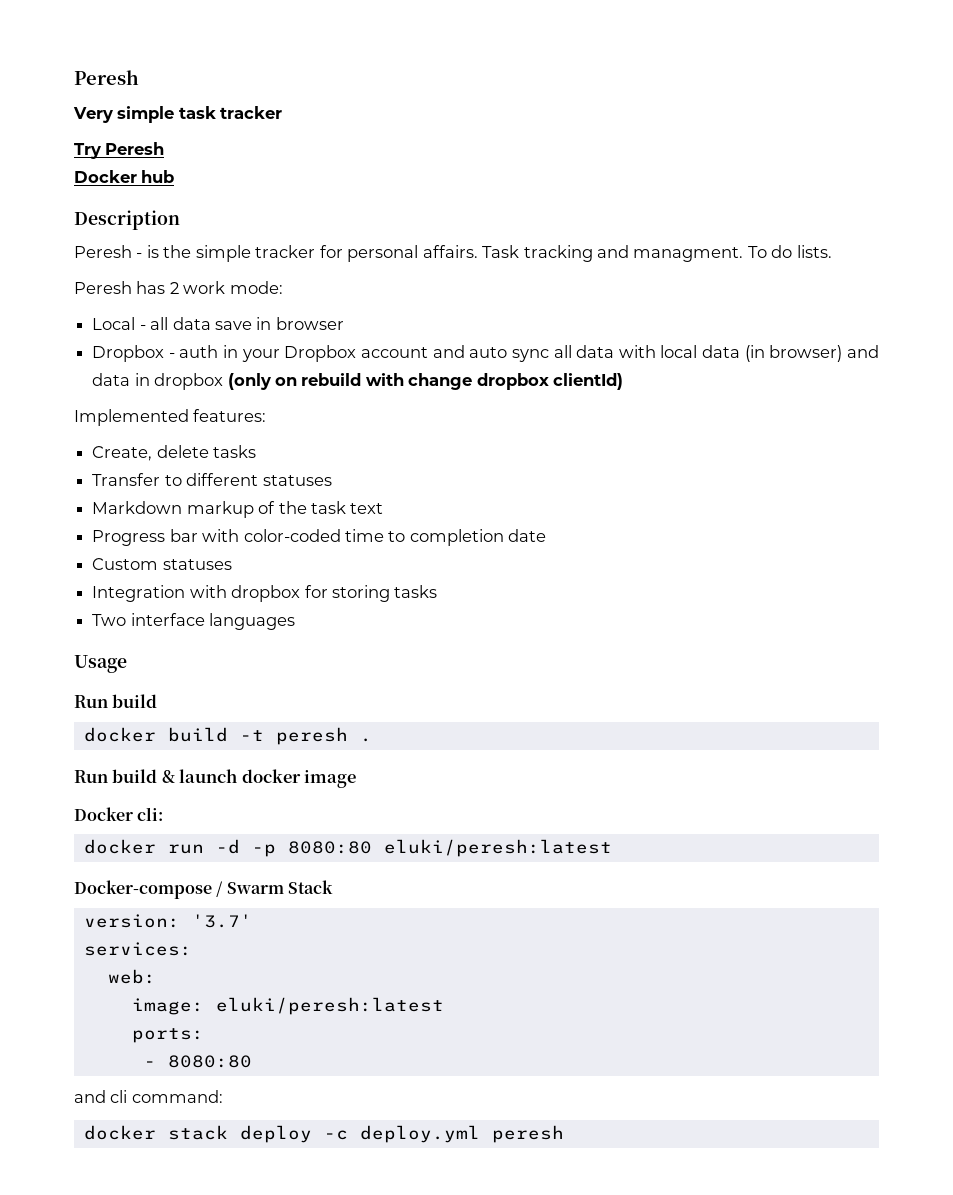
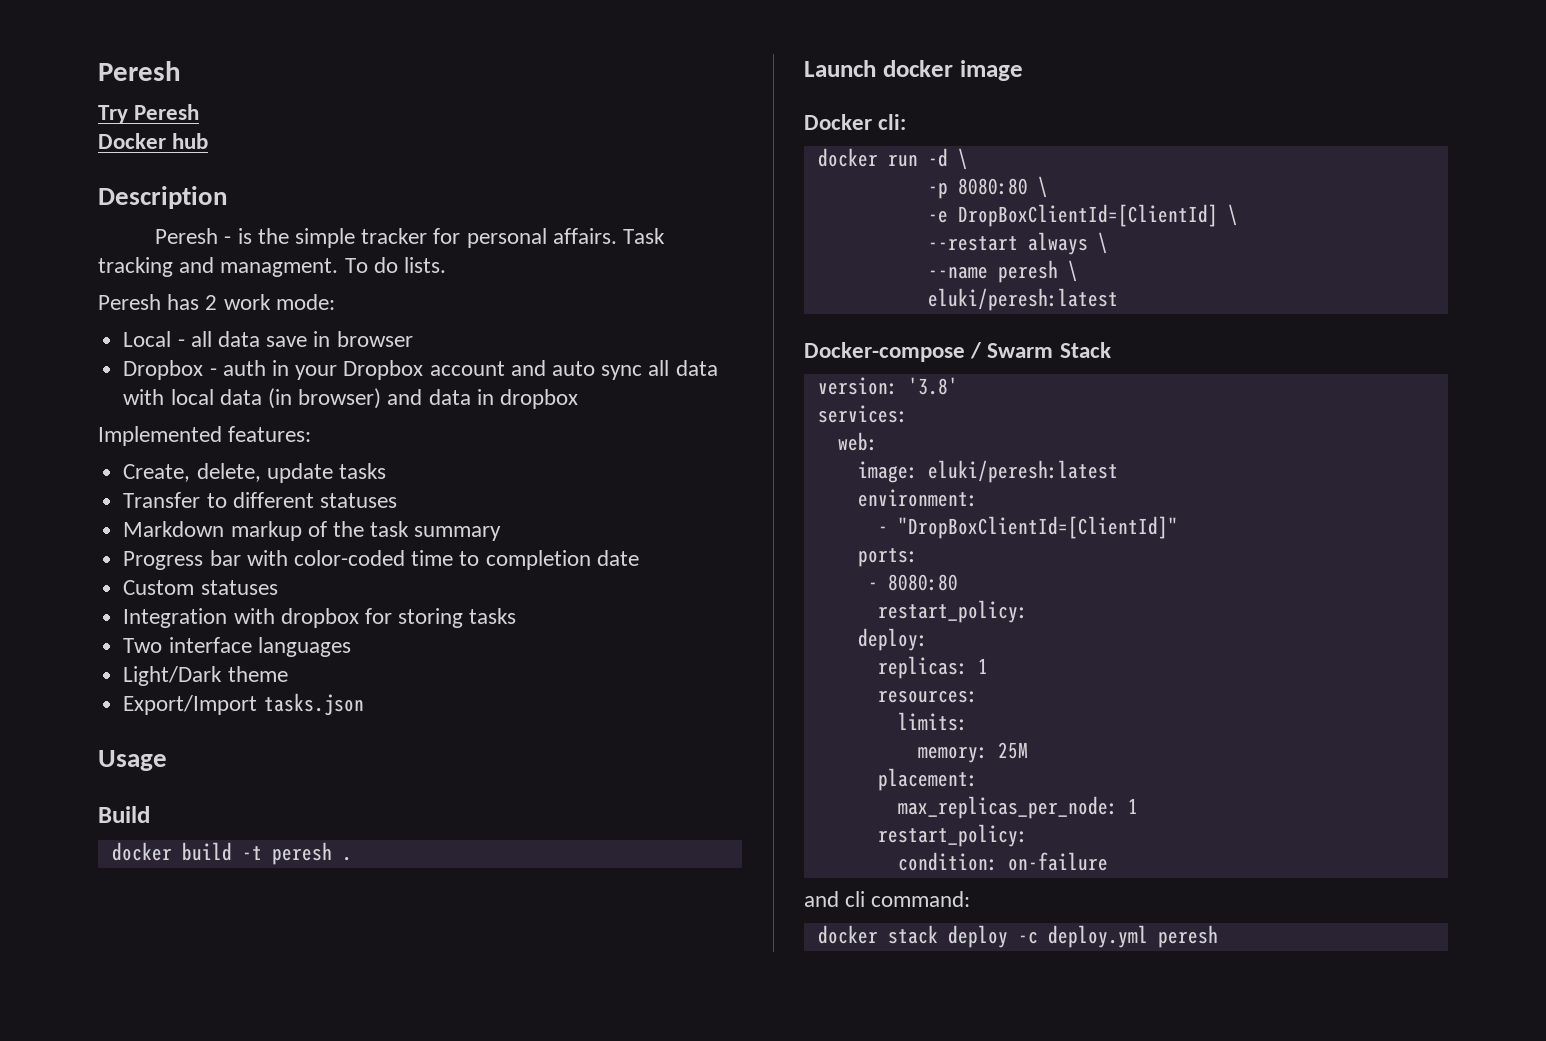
[74,70,139,85] [73,106,283,123] Peresh // Very simple task tracker -> [98,61,181,81] Peresh
[227,373,624,390] (only on rebuild with change dropbox clientId) -> (578, 399) none
[156,445,209,458] delete -> [196,463,333,483] delete, update
[350,503,384,514] text -> [414,526,502,541] summary
(296, 621) none -> [123,666,288,686] [123,693,364,716] // Light/Dark theme // Export/Import tasks.json
[74,694,158,708] Run build -> [98,806,150,823] Build
[74,769,238,783] Run build & launch -> [804,60,876,77] Launch
(240, 846) none -> [957,148,968,170] \ //
(372, 847) none -> [1037,176,1048,198] [927,204,1238,227] [927,232,1108,255] [927,260,1078,283] \ // -e DropBoxClientId=[ClientId] \ // --restart always \ // --name peresh \ //
[191,914,252,928] '3.7' -> [907,377,958,395] '3.8'
(444, 1006) none -> [857,489,978,507] [877,516,1178,539] // environment: // - "DropBoxClientId=[ClientId]"
(252, 1061) none -> [877,600,1028,623] [857,628,928,651] [877,656,988,679] [877,690,978,703] [897,712,968,731] [917,742,1028,763] [877,768,978,791] [897,796,1138,819] [877,824,1028,847] [897,852,1108,871] // restart_policy: // deploy: // replicas: 1 // resources: // limits: // memory: 25M // placement: // max_replicas_per_node: 1 // restart_policy: // condition: on-failure

